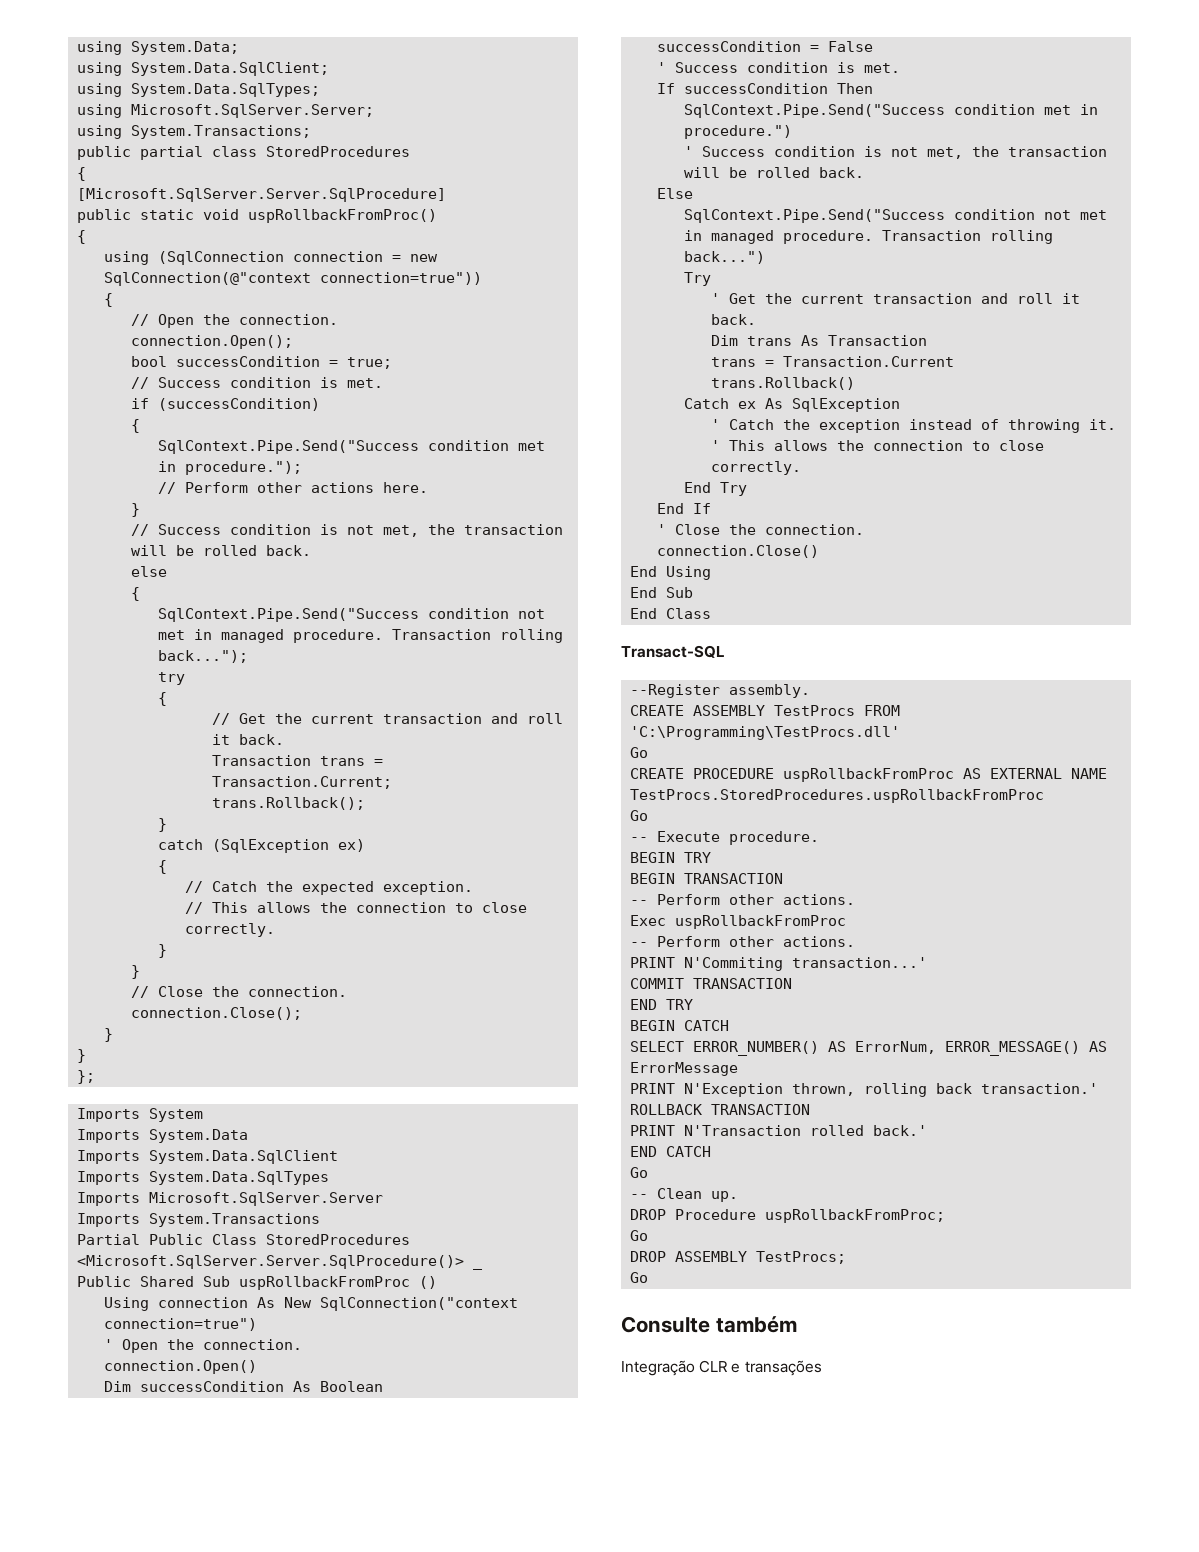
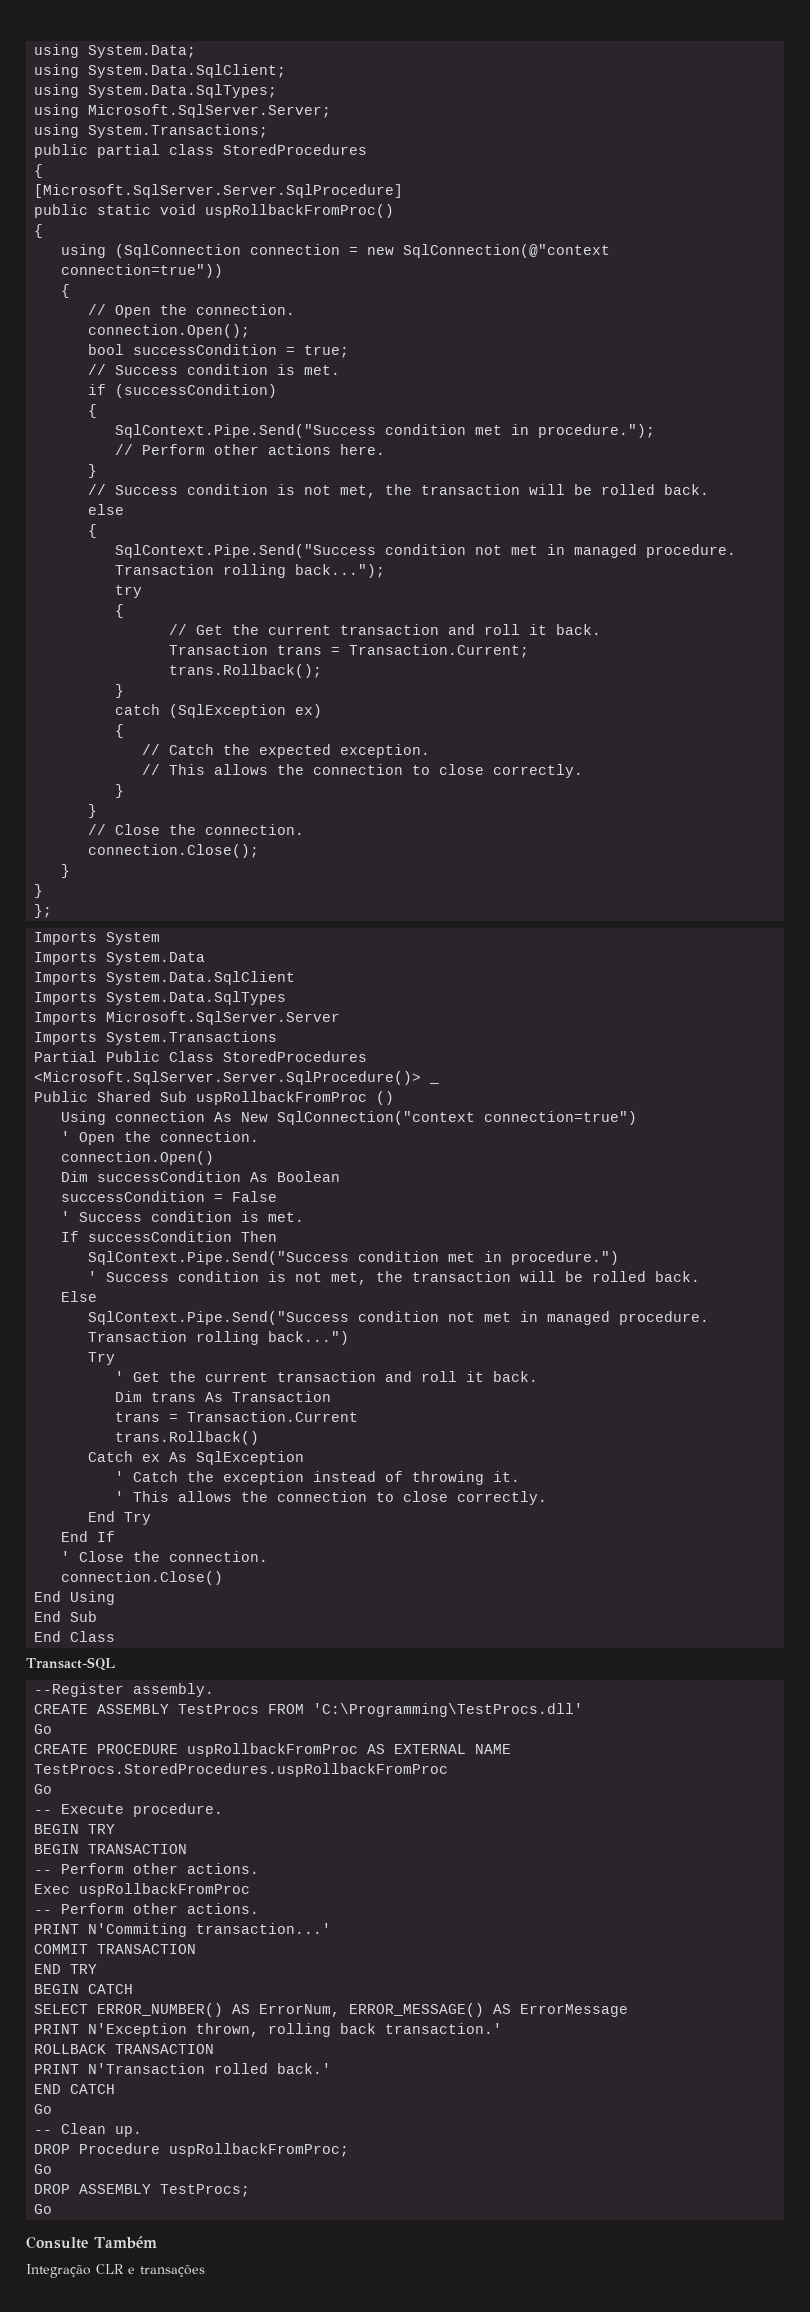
[715,1316,797,1333] também -> [94,2236,157,2249] Também

